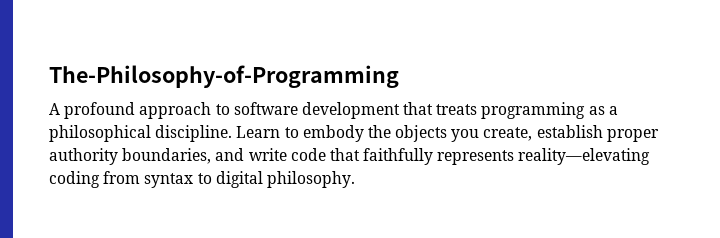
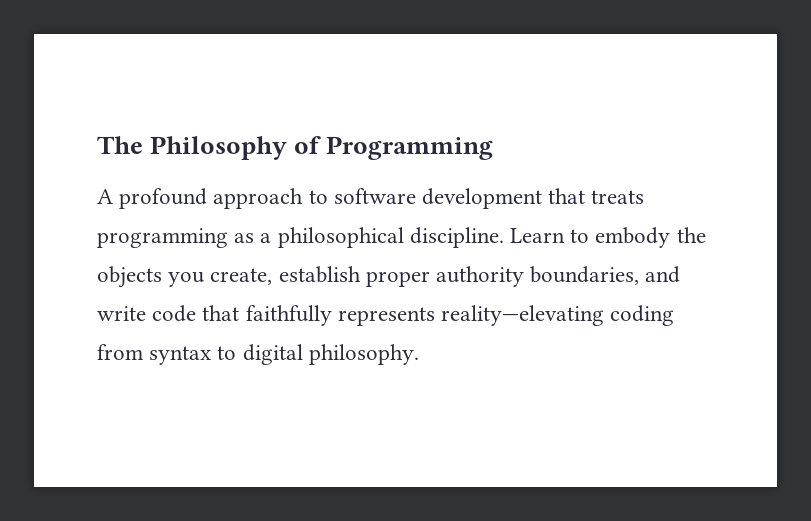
[49,65,399,88] The-Philosophy-of-Programming -> [97,136,494,160] The Philosophy of Programming

